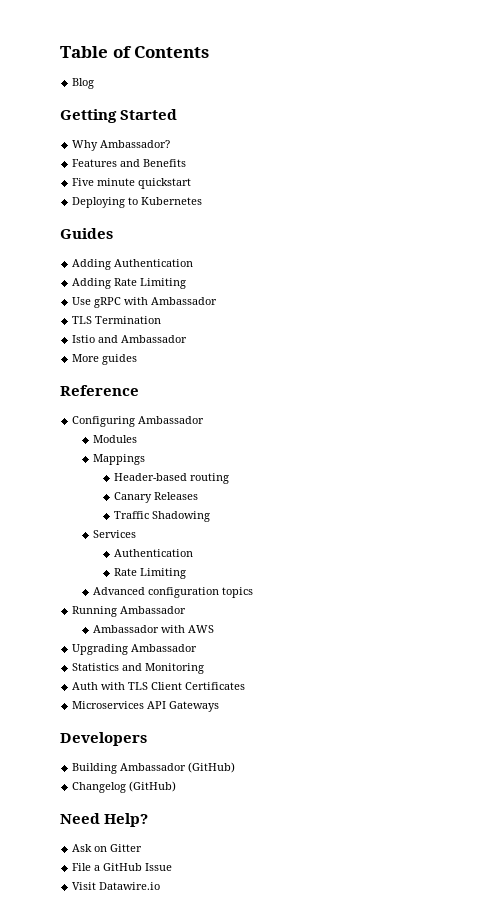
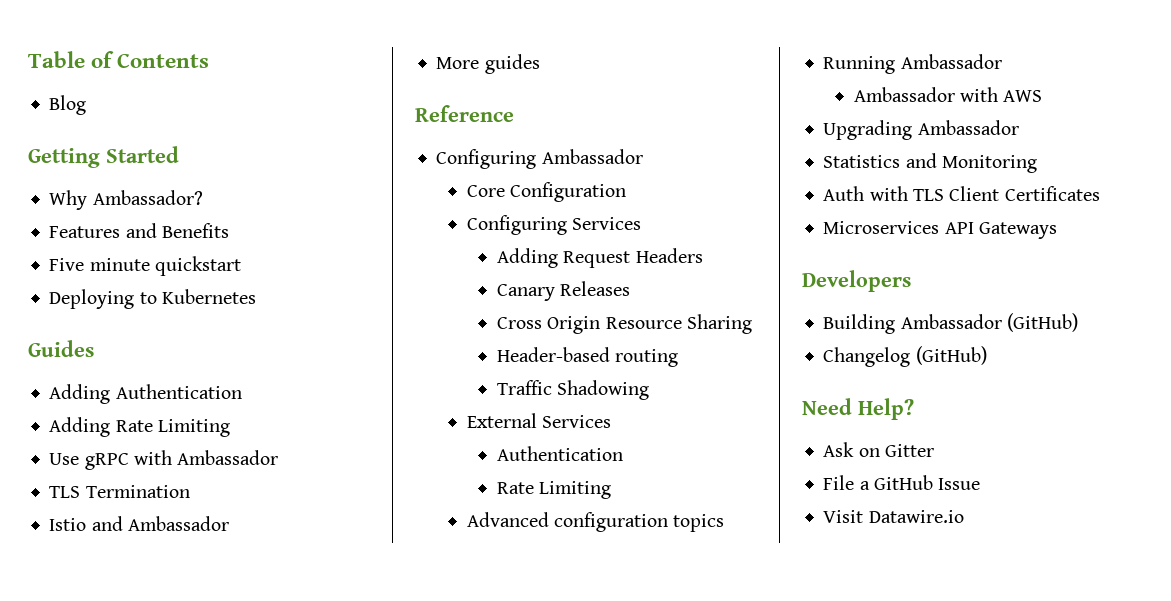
[93,435,138,443] [93,454,146,465] Modules // Mappings -> [466,182,626,202] [466,215,641,235] [496,248,703,268] [496,281,631,301] [496,314,752,334] Core Configuration // Configuring Services // Adding Request Headers // Canary Releases // Cross Origin Resource Sharing
[114,492,199,503] // Canary Releases -> (679, 358) none
(211, 516) none -> [466,413,537,428] External

